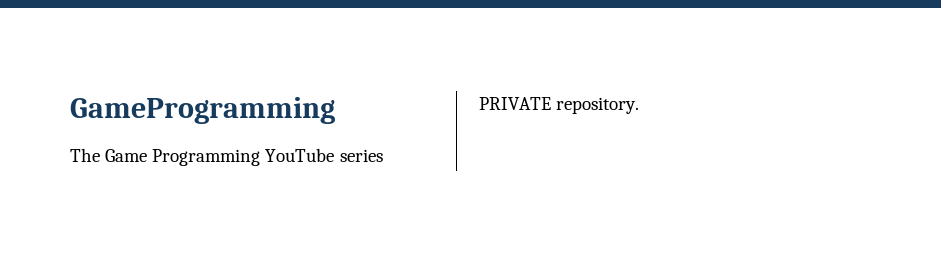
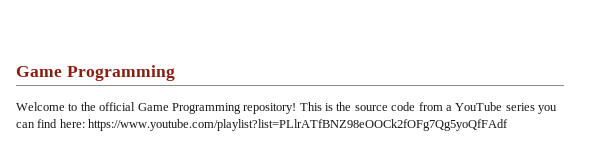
[70,97,335,124] [70,148,383,166] [479,97,640,114] GameProgramming // The Game Programming YouTube series PRIVATE repository. -> [16,65,175,81] [16,102,557,114] [16,119,509,131] Game Programming // Welcome to the official Game Programming repository! This is the source code from a YouTube series you can find here: https://www.youtube.com/playlist?list=PLlrATfBNZ98eOOCk2fOFg7Qg5yoQfFAdf

